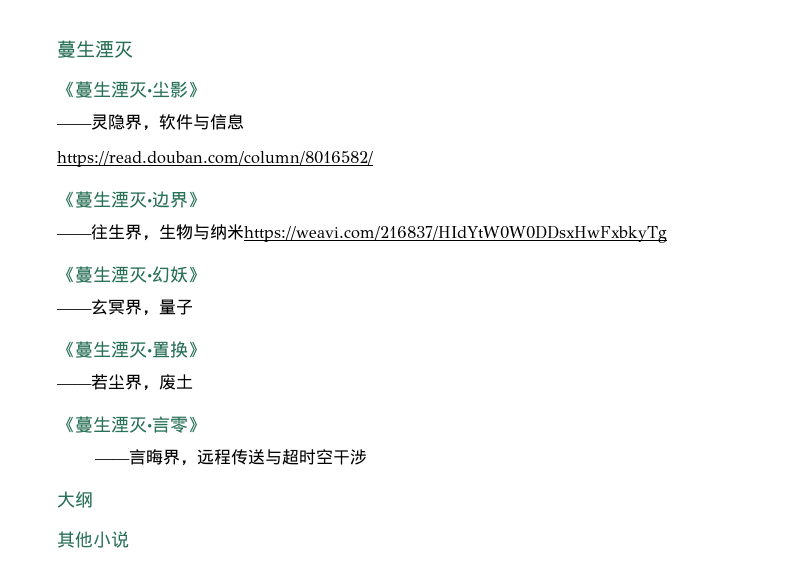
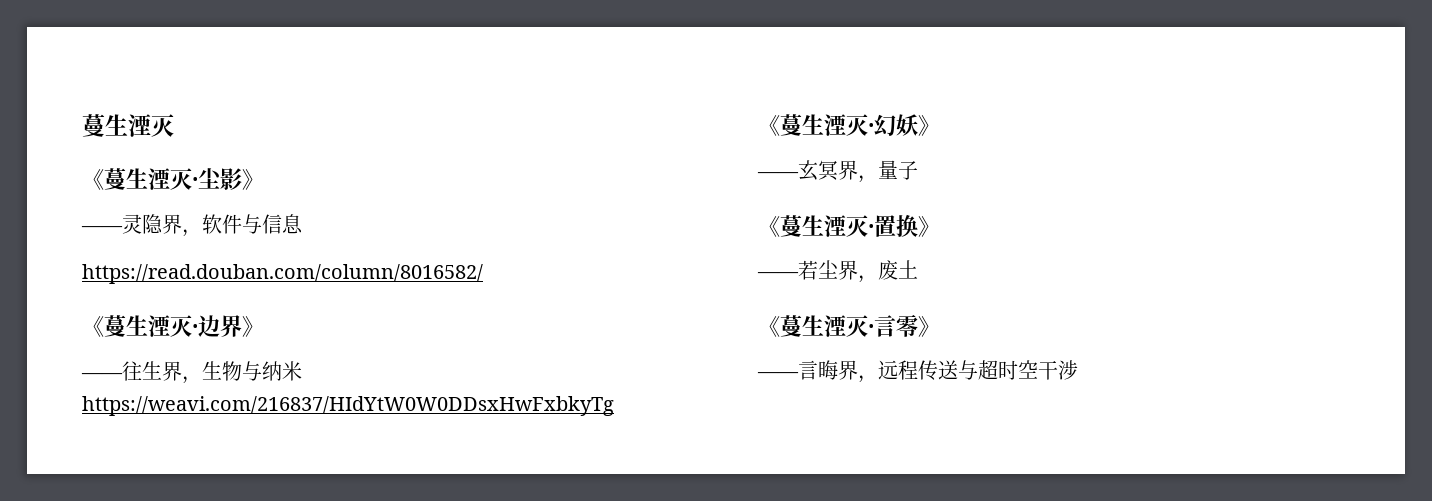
[57,491,93,508] [57,531,129,548] // 大纲 // 其他小说 -> (1078, 370) none

